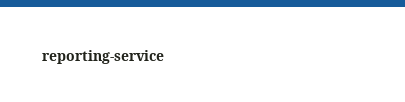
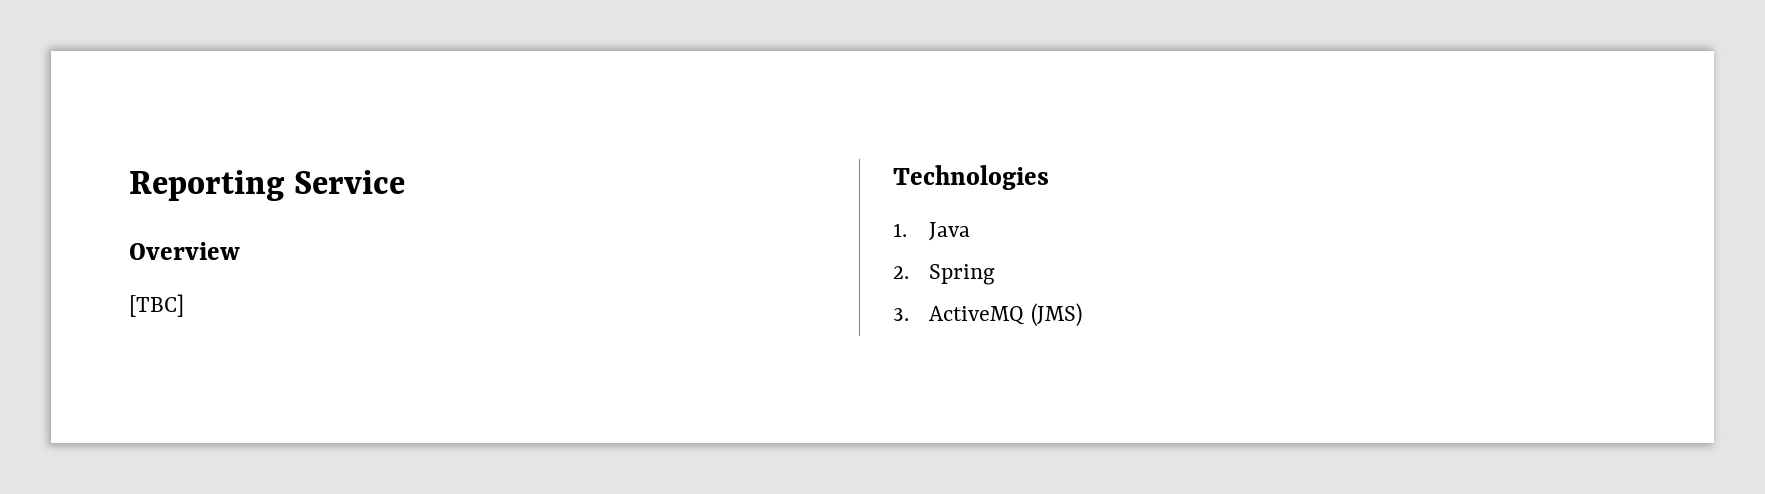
[42,50,164,64] reporting-service -> [129,170,406,201] [129,242,240,260] [129,294,184,317] [893,165,1049,190] [893,222,971,241] [893,264,996,285] [893,303,1083,327] Reporting Service // Overview // [TBC] // Technologies // 1. Java // 2. Spring // 3. ActiveMQ (JMS)

